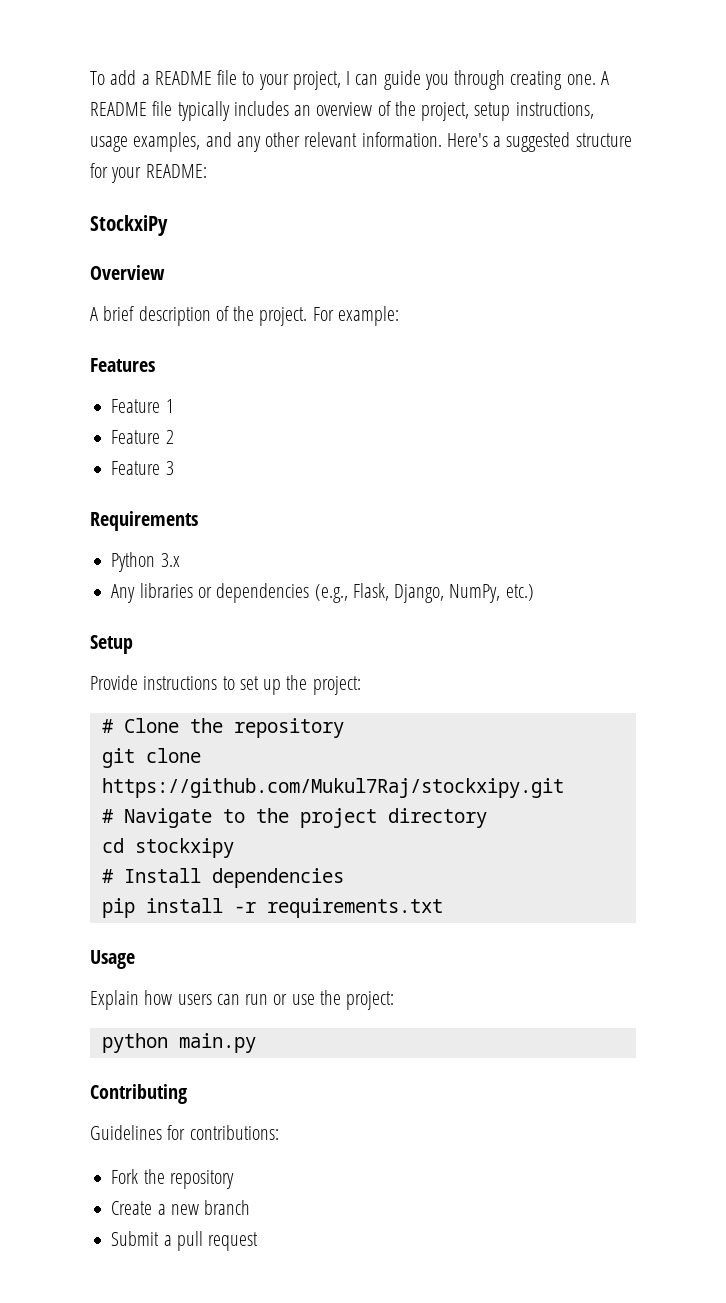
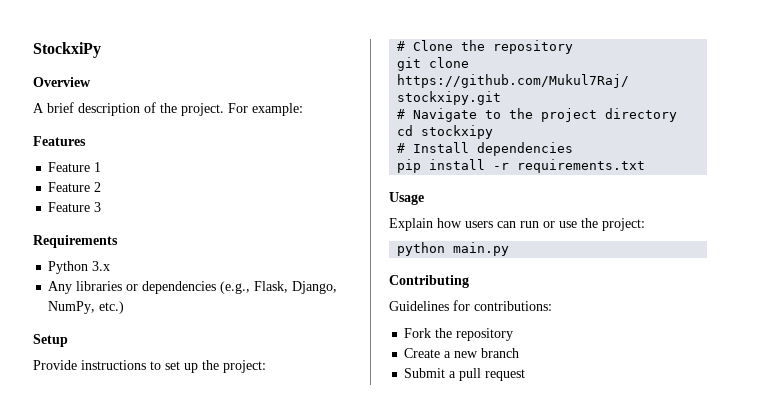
[90,70,609,90] [90,101,594,121] [90,132,632,152] [90,163,207,183] To add a README file to your project, I can guide you through creating one. A README file typically includes an overview of the project, setup instructions, usage examples, and any other relevant information. Here's a suggested structure for your README: // -> (33, 50) none

